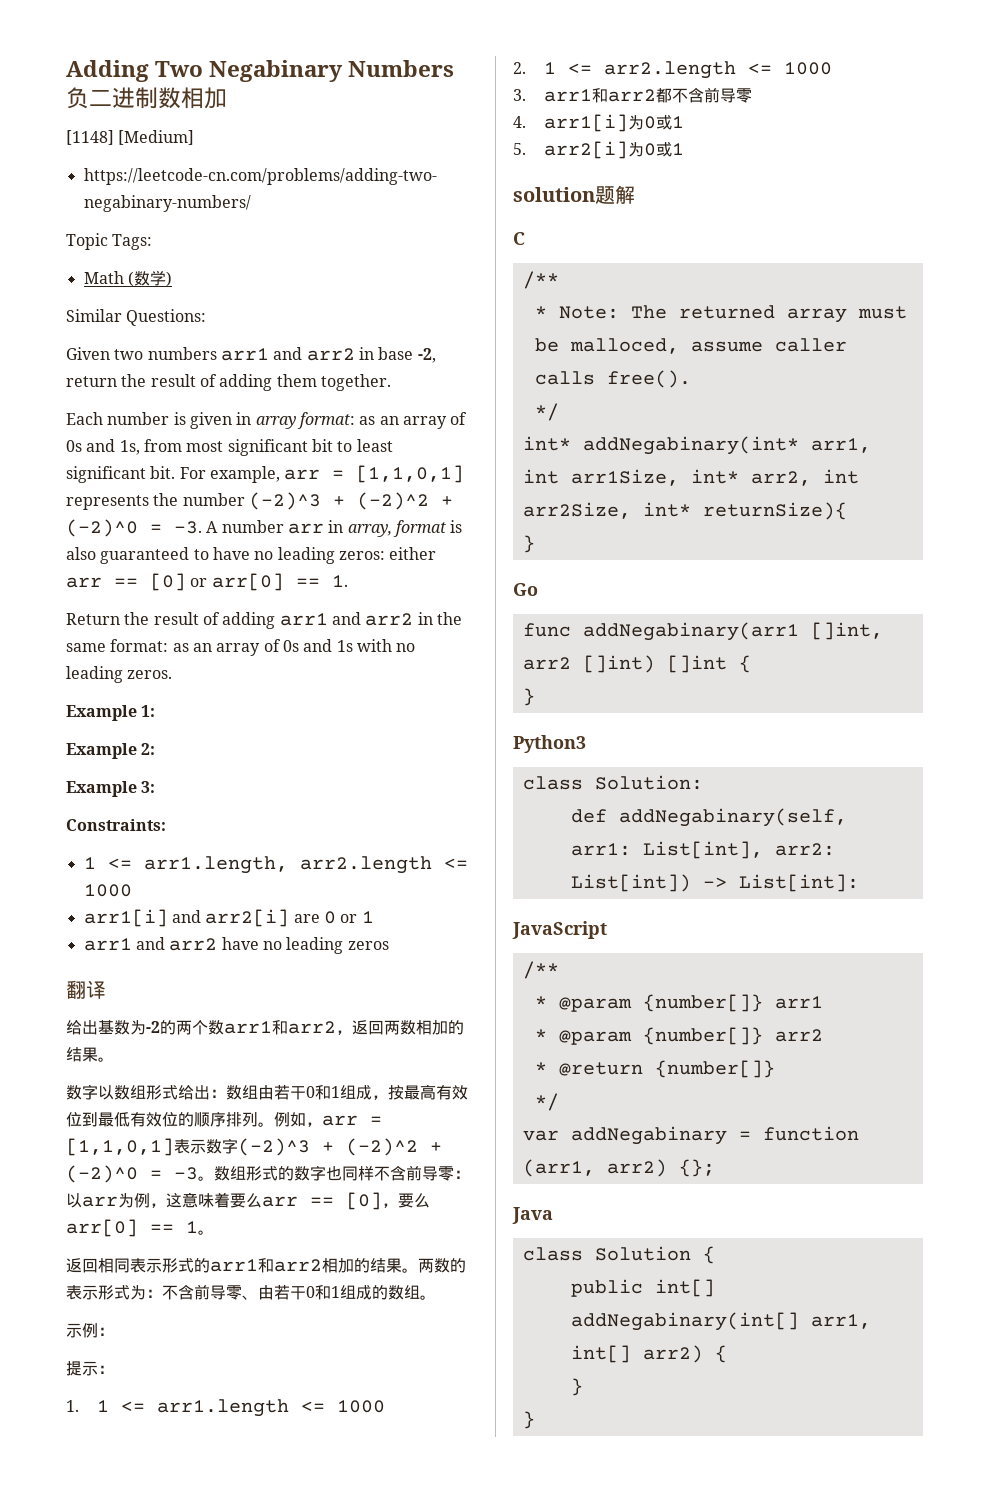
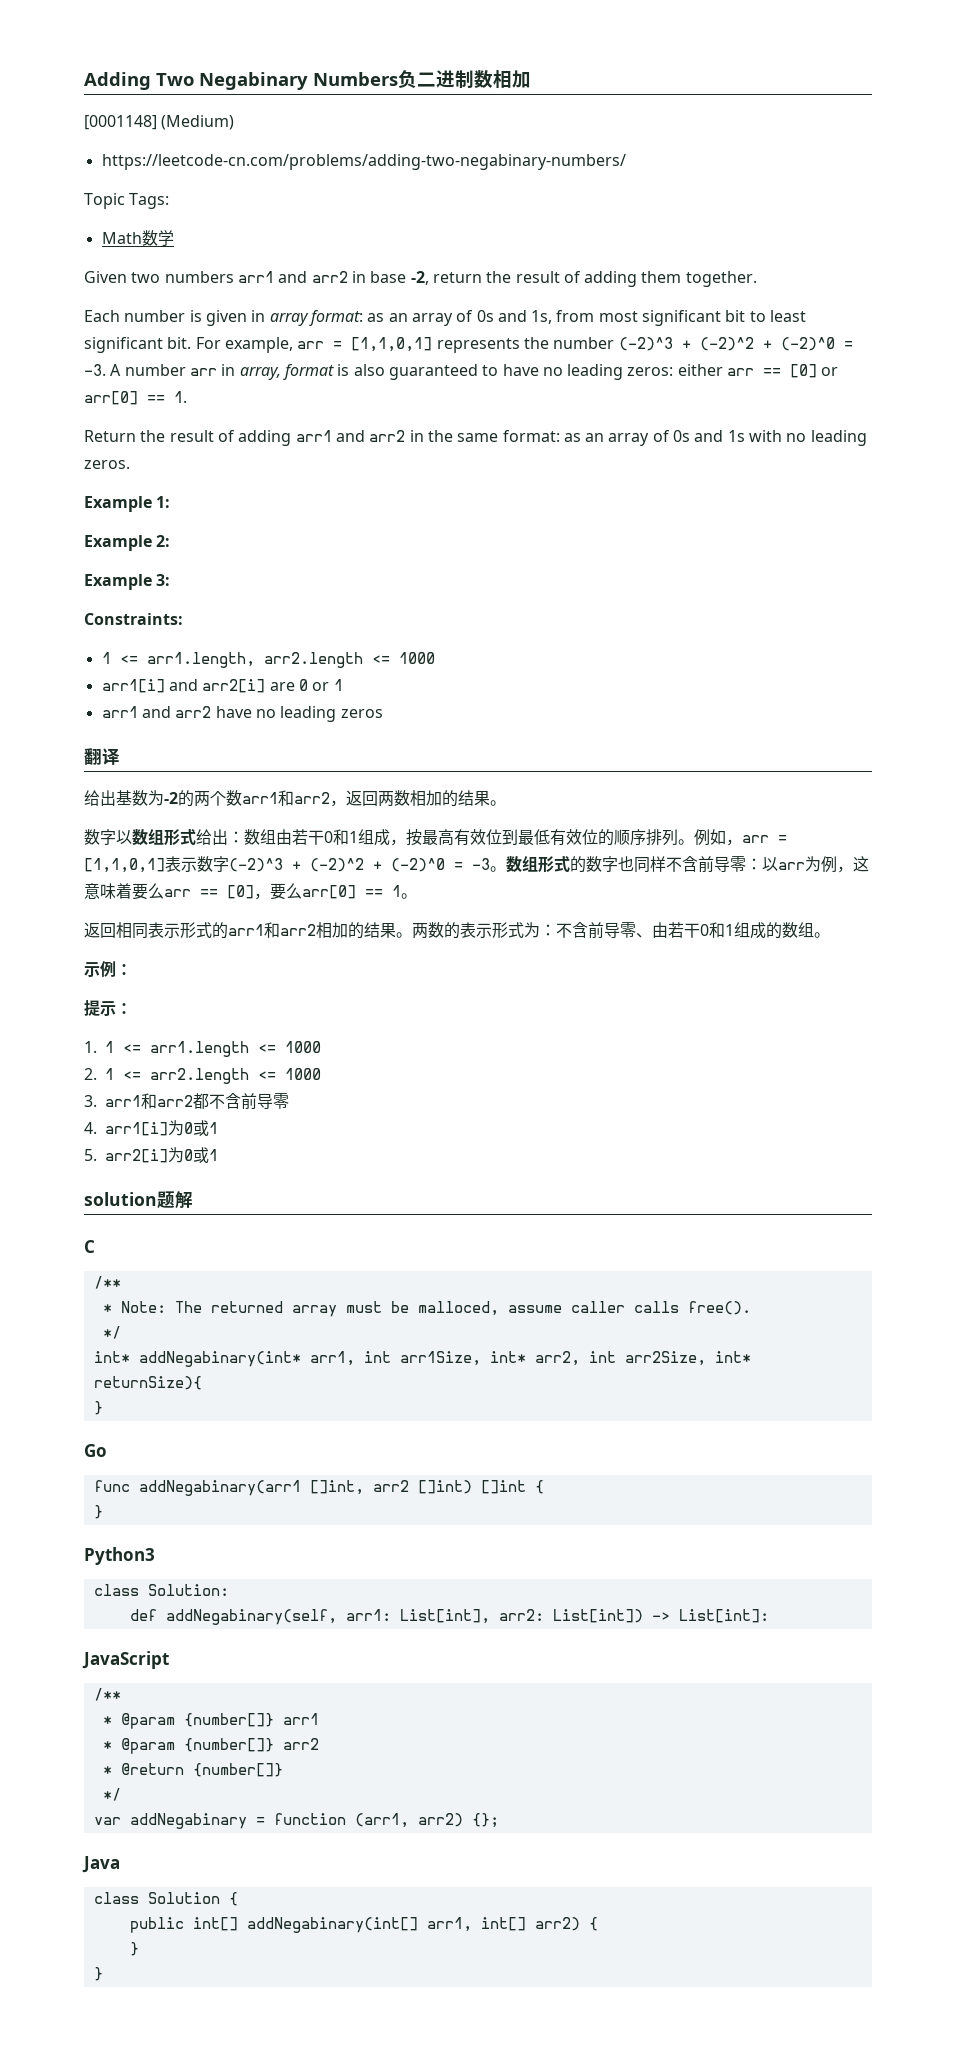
[66,130,195,145] [1148] [Medium] -> [84,115,235,130] [0001148] (Medium)
[127,271,134,287] ( -> (142, 238) none
[165,271,172,287] [66,309,207,326] ) // Similar Questions: -> (174, 238) none

